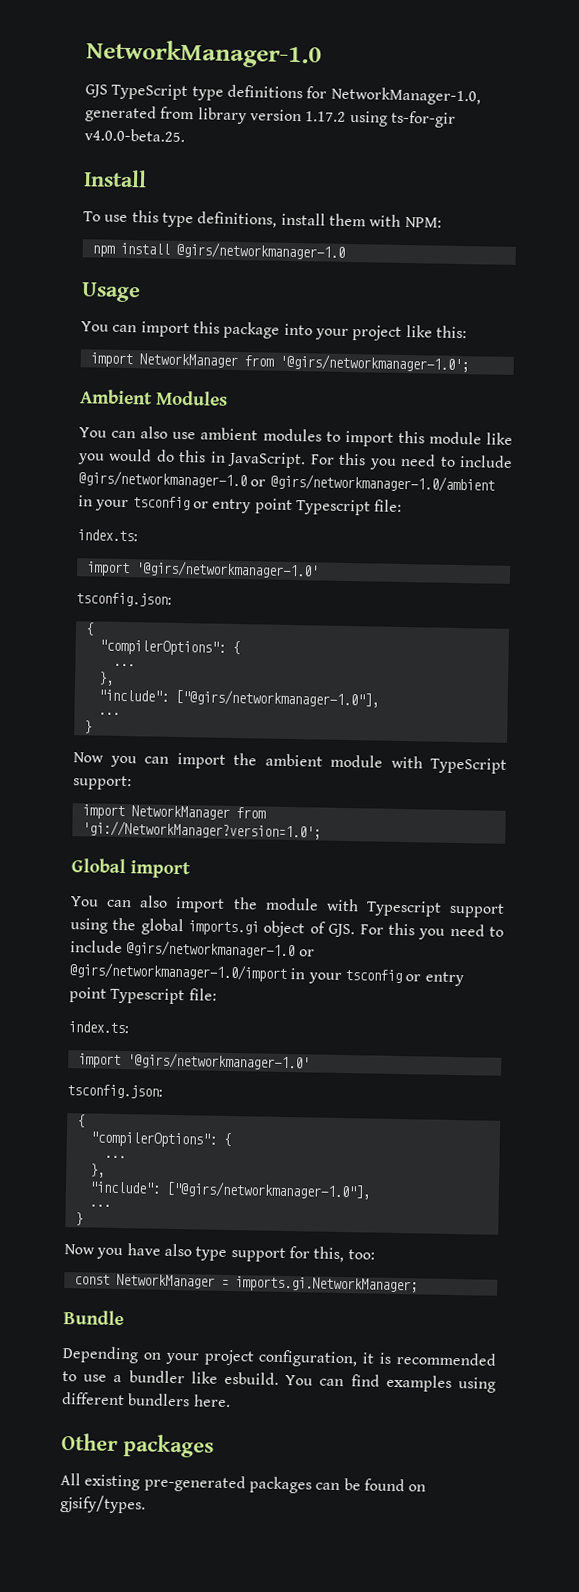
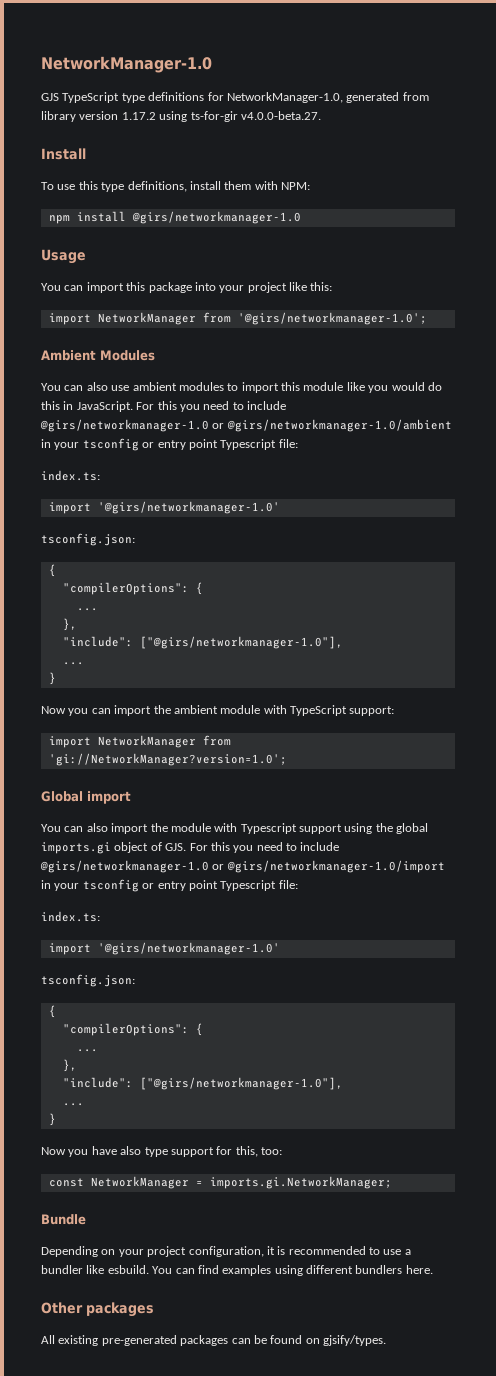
[84,128,185,143] v4.0.0-beta.25. -> [240,111,321,120] v4.0.0-beta.27.

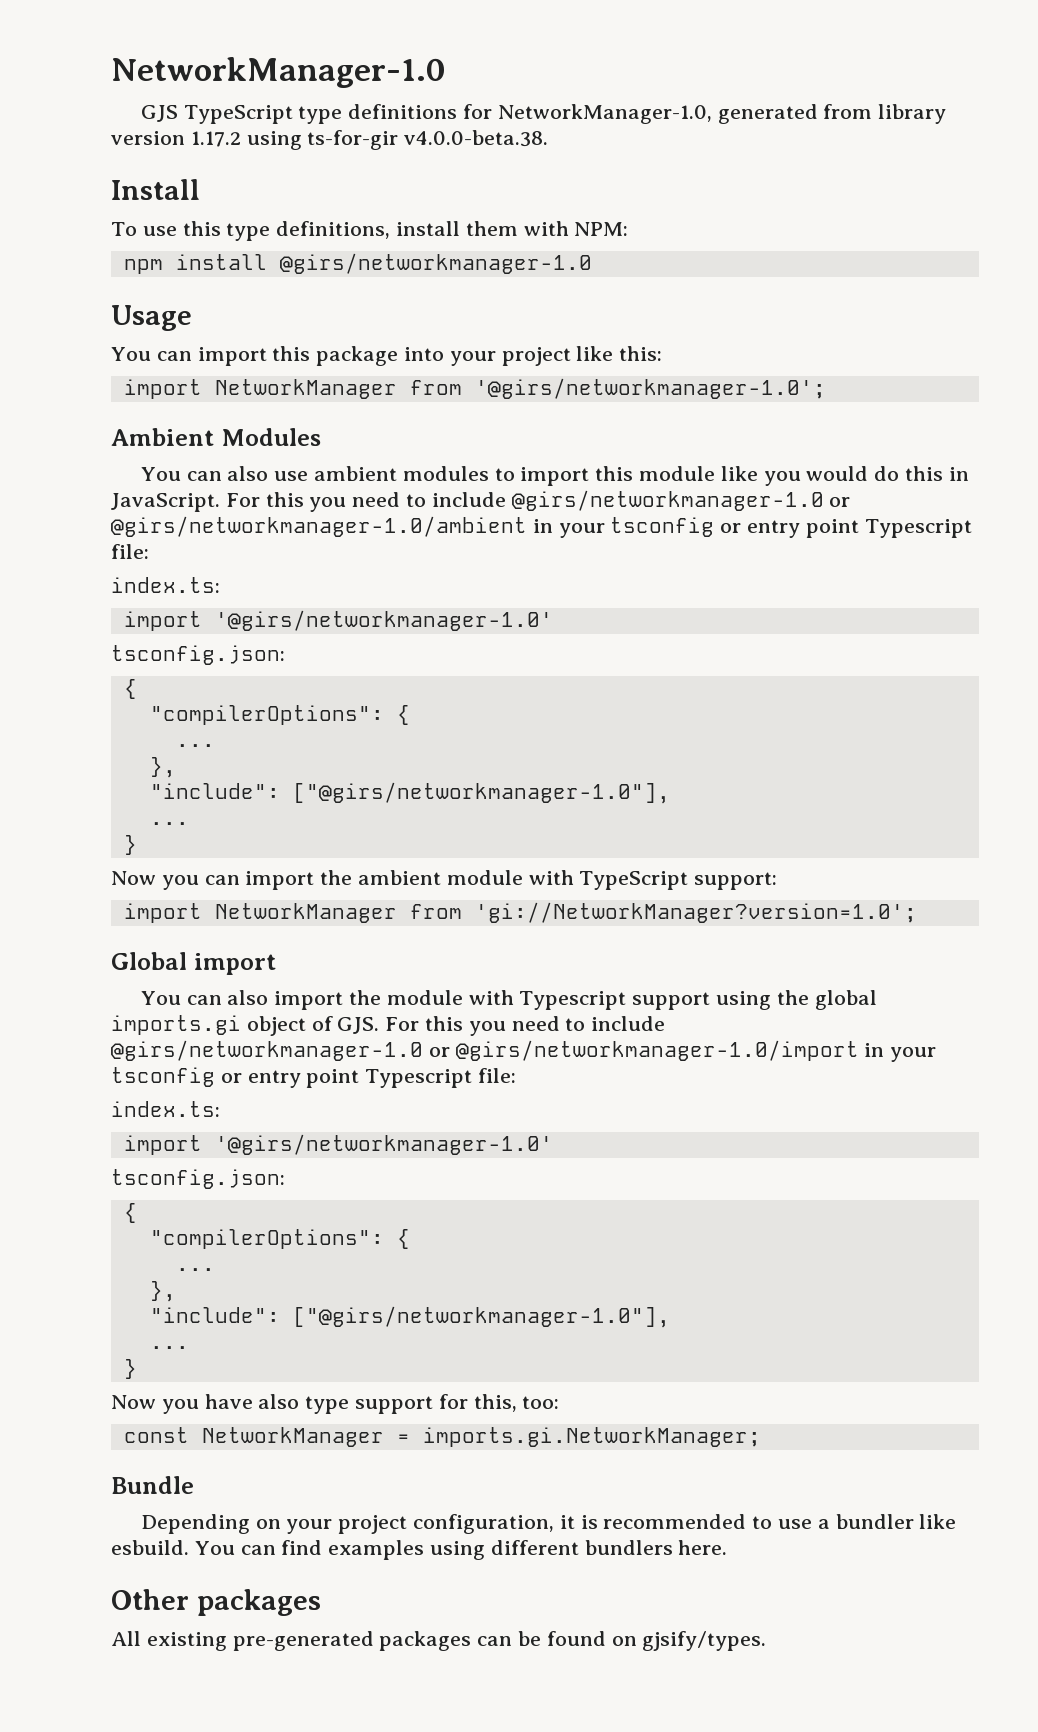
[240,111,321,120] v4.0.0-beta.27. -> [404,130,549,147] v4.0.0-beta.38.

